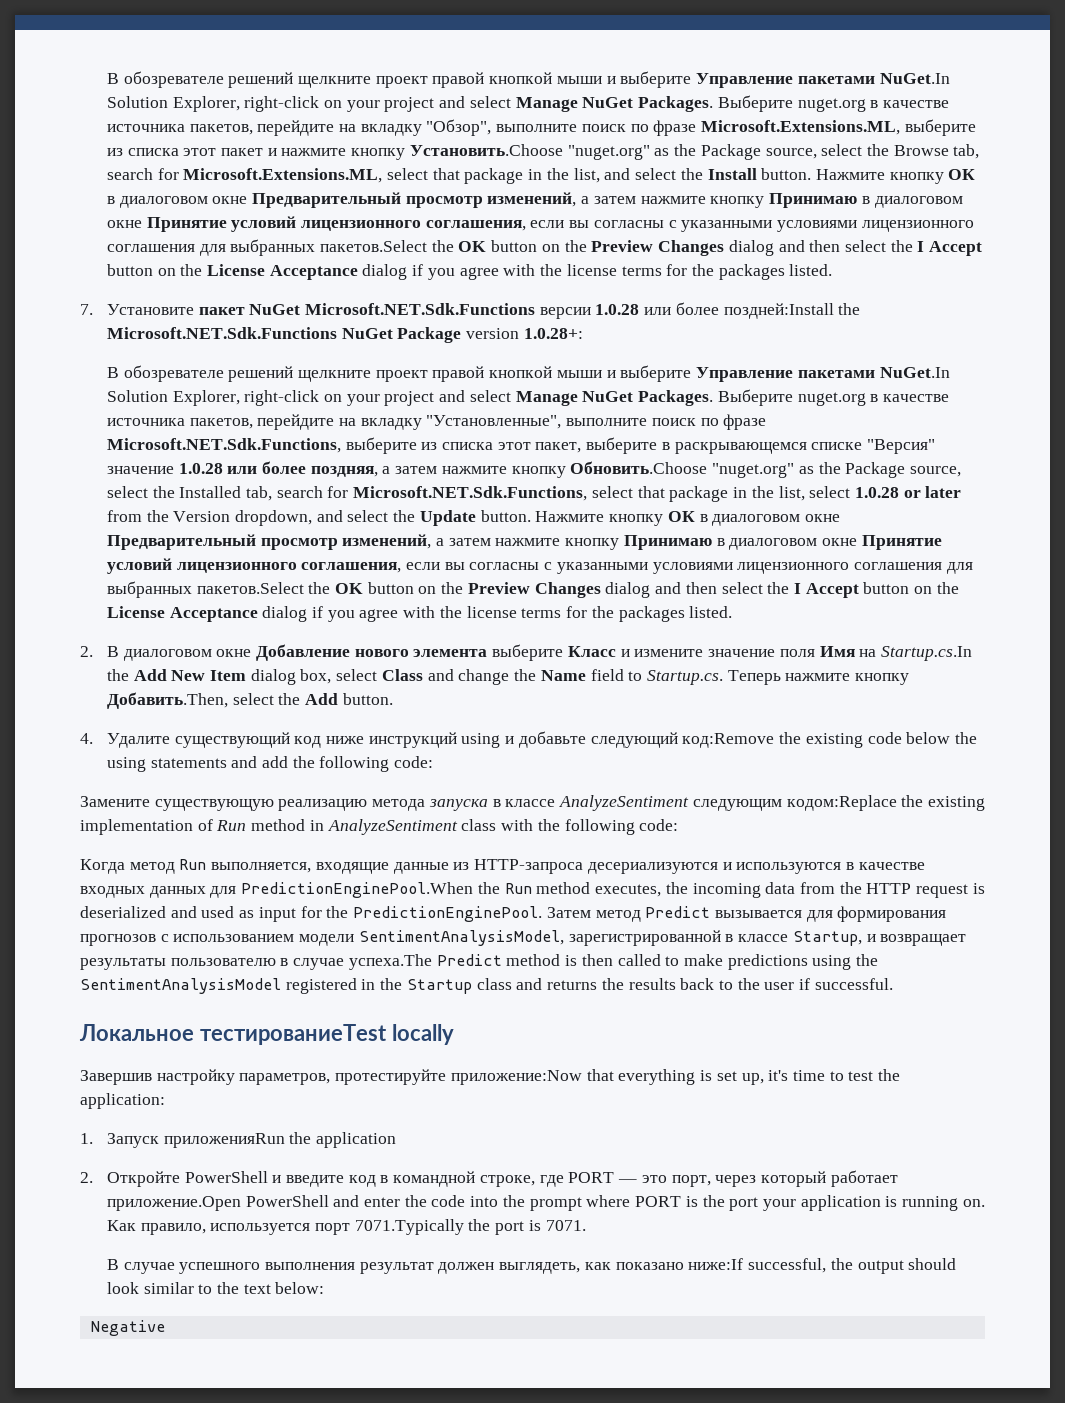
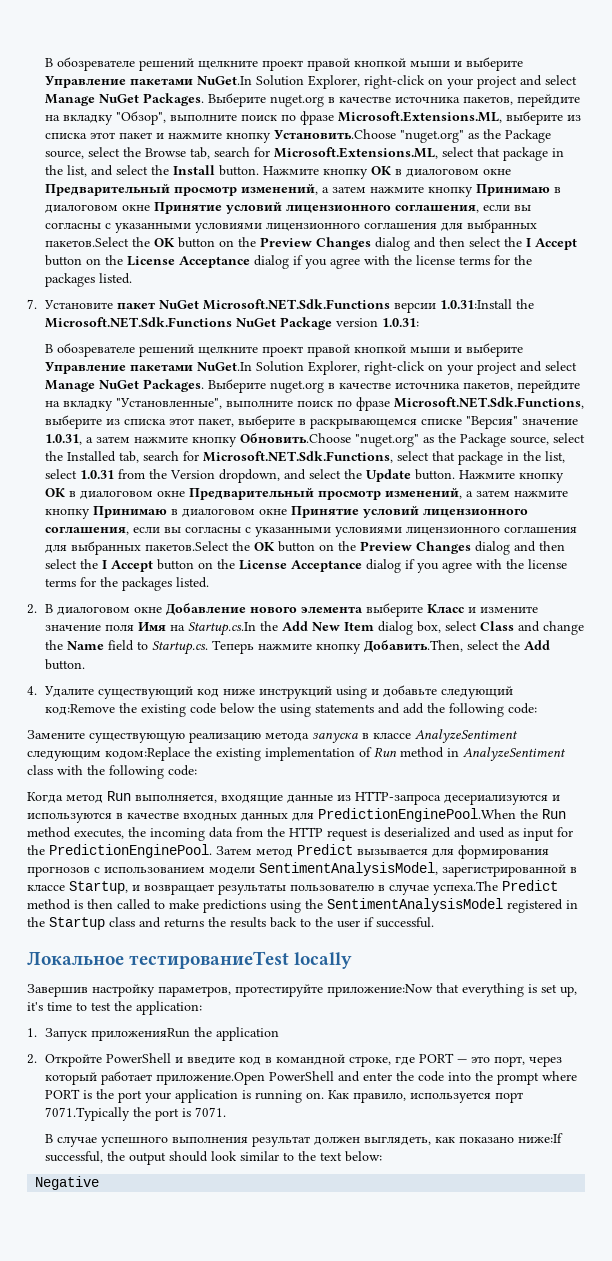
[595,302,834,319] 1.0.28 или более поздней:Install -> [440,299,513,309] 1.0.31:Install
[523,328,583,339] 1.0.28+: -> [382,318,420,327] 1.0.31:
[178,461,378,477] 1.0.28 или более поздняя, -> [45,434,83,445] 1.0.31,
[854,486,962,498] 1.0.28 or later -> [80,470,115,479] 1.0.31

